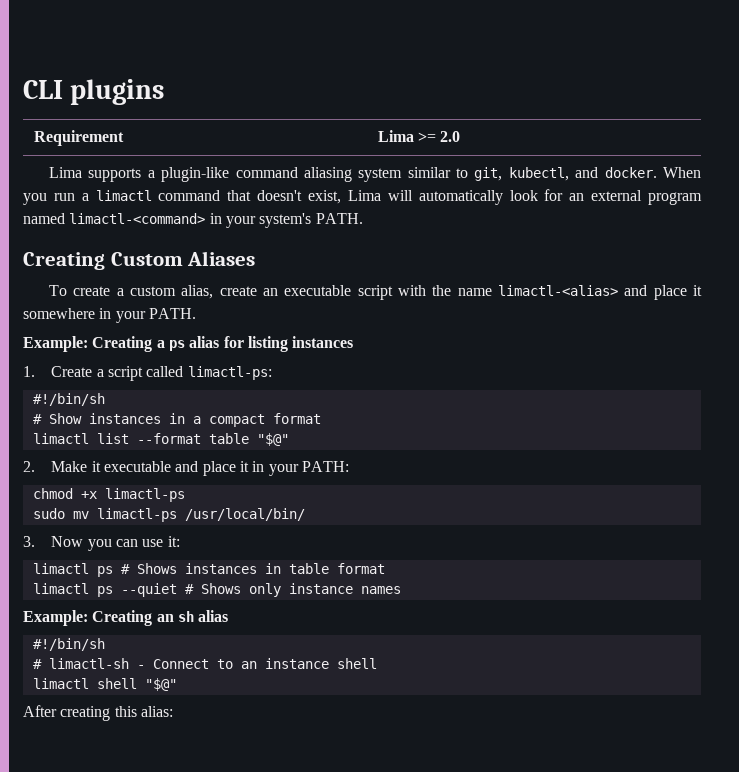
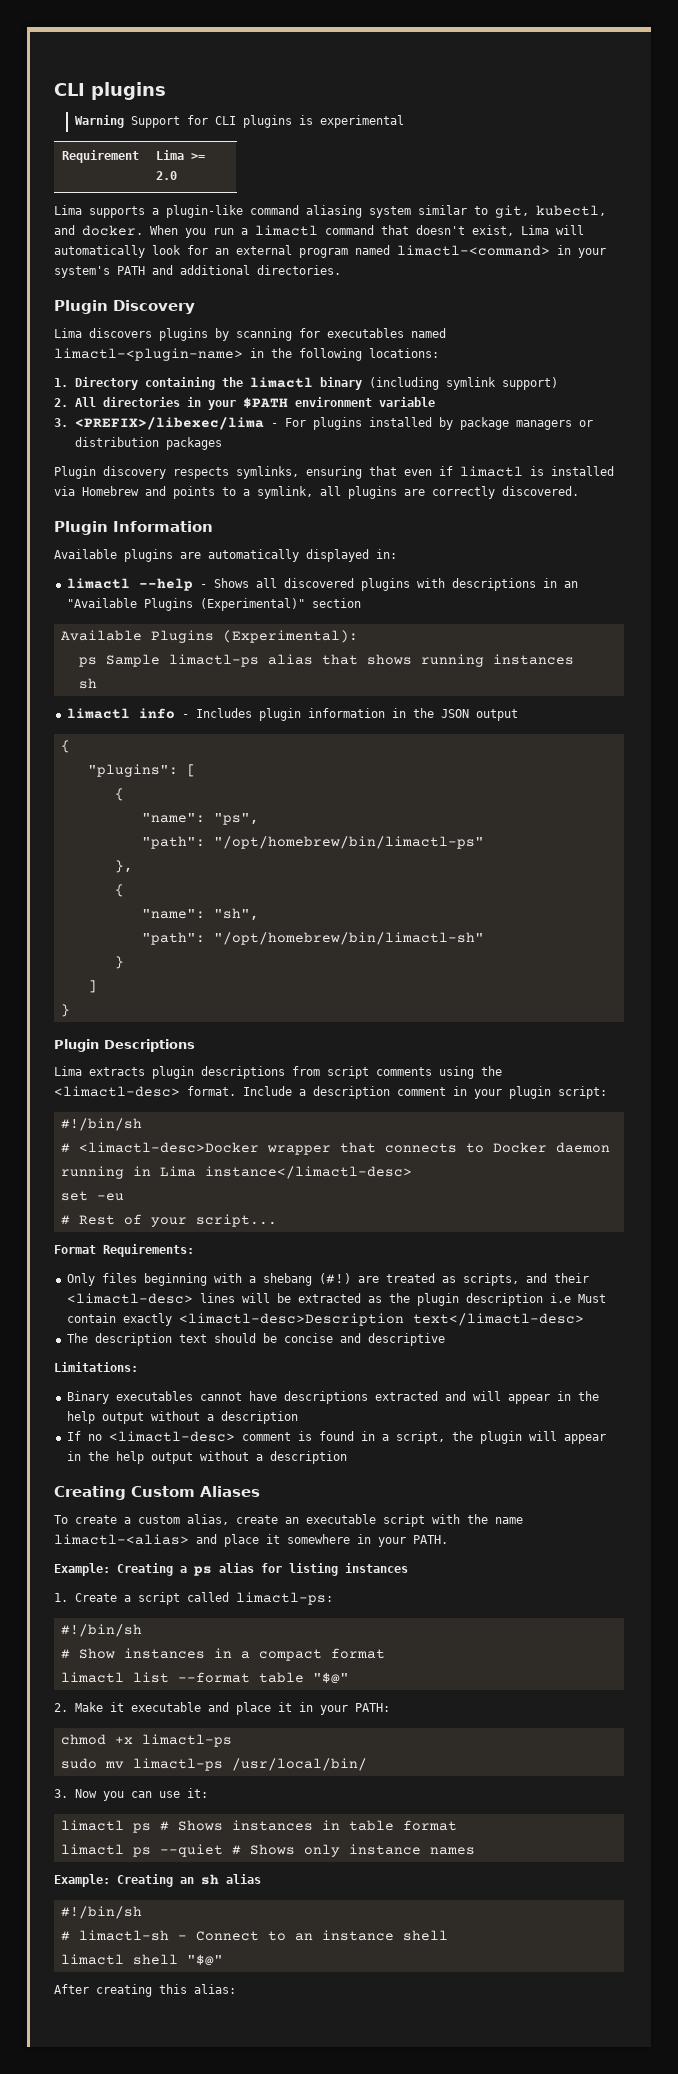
[23,79,165,105] CLI plugins -> [54,82,166,100] [74,115,404,128] CLI plugins // Warning Support for CLI plugins is experimental
[315,213,363,224] PATH. -> [117,265,341,275] [54,300,195,314] [54,328,446,341] [54,348,439,361] [54,377,558,390] [54,397,435,410] [54,417,593,430] [74,437,222,450] [54,466,614,479] [54,486,579,499] [54,521,213,535] [54,549,397,562] [66,578,578,591] [66,598,361,611] [60,630,358,643] [78,654,574,667] [78,678,97,689] [66,708,518,721] [60,740,70,753] [87,764,196,777] [114,788,124,801] [141,813,259,825] [141,836,484,849] [114,860,133,873] [114,884,124,897] [141,908,259,921] [141,932,484,945] [114,956,124,969] [87,980,97,993] [60,1004,70,1017] [54,1039,195,1052] [54,1066,502,1079] [54,1086,607,1099] [60,1118,142,1131] [60,1142,610,1155] [60,1166,412,1179] [60,1191,124,1201] [60,1214,277,1227] [54,1244,194,1257] [66,1273,589,1286] [66,1293,606,1306] [66,1313,584,1326] [66,1333,445,1346] [54,1362,138,1372] [66,1391,599,1404] [66,1411,298,1424] [66,1431,606,1444] [66,1451,347,1464] PATH and additional directories. // Plugin Discovery // Lima discovers plugins by scanning for executables named limactl-<plugin-name> in the following locations: // 1. Directory containing the limactl binary (including symlink support) // 2. All directories in your $PATH environment variable // 3. <PREFIX>/libexec/lima - For plugins installed by package managers or distribution packages // Plugin discovery respects symlinks, ensuring that even if limactl is installed via Homebrew and points to a symlink, all plugins are correctly discovered. // Plugin Information // Available plugins are automatically displayed in: // limactl --help - Shows all discovered plugins with descriptions in an "Available Plugins (Experimental)" section // Available Plugins (Experimental): // ps Sample limactl-ps alias that shows running instances // sh // limactl info - Includes plugin information in the JSON output // { // "plugins": [ // { // "name": "ps", // "path": "/opt/homebrew/bin/limactl-ps" // }, // { // "name": "sh", // "path": "/opt/homebrew/bin/limactl-sh" // } // ] // } // Plugin Descriptions // Lima extracts plugin descriptions from script comments using the <limactl-desc> format. Include a description comment in your plugin script: // #!/bin/sh // # <limactl-desc>Docker wrapper that connects to Docker daemon running in Lima instance</limactl-desc> // set -eu // # Rest of your script... // Format Requirements: // Only files beginning with a shebang (#!) are treated as scripts, and their <limactl-desc> lines will be extracted as the plugin description i.e Must contain exactly <limactl-desc>Description text</limactl-desc> // The description text should be concise and descriptive // Limitations: // Binary executables cannot have descriptions extracted and will appear in the help output without a description // If no <limactl-desc> comment is found in a script, the plugin will appear in the help output without a description

